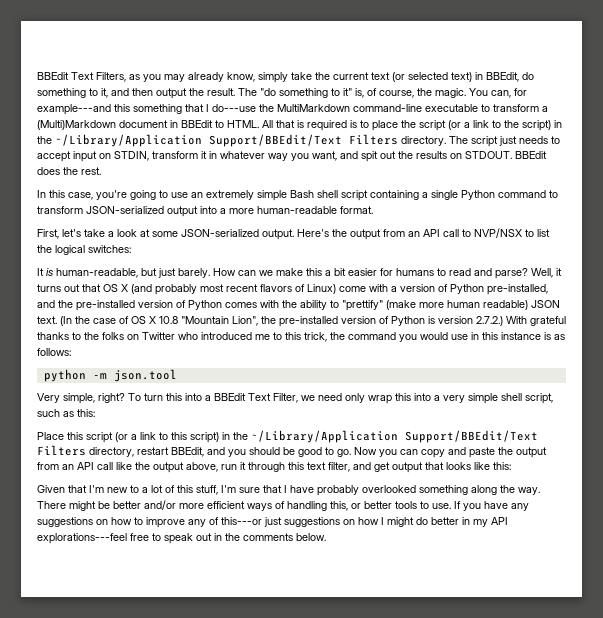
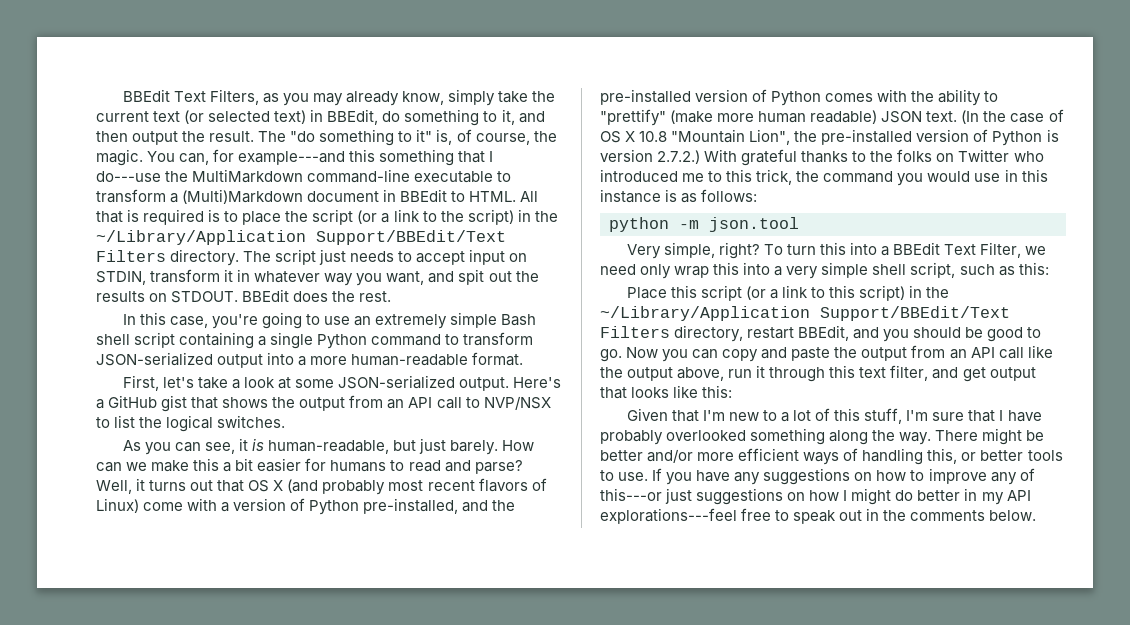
(329, 233) none -> [96,395,269,412] a GitHub gist that shows
[88,245,131,253] [37,268,44,276] switches: // It -> [217,415,286,428] [122,438,249,455] switches. // As you can see, it

